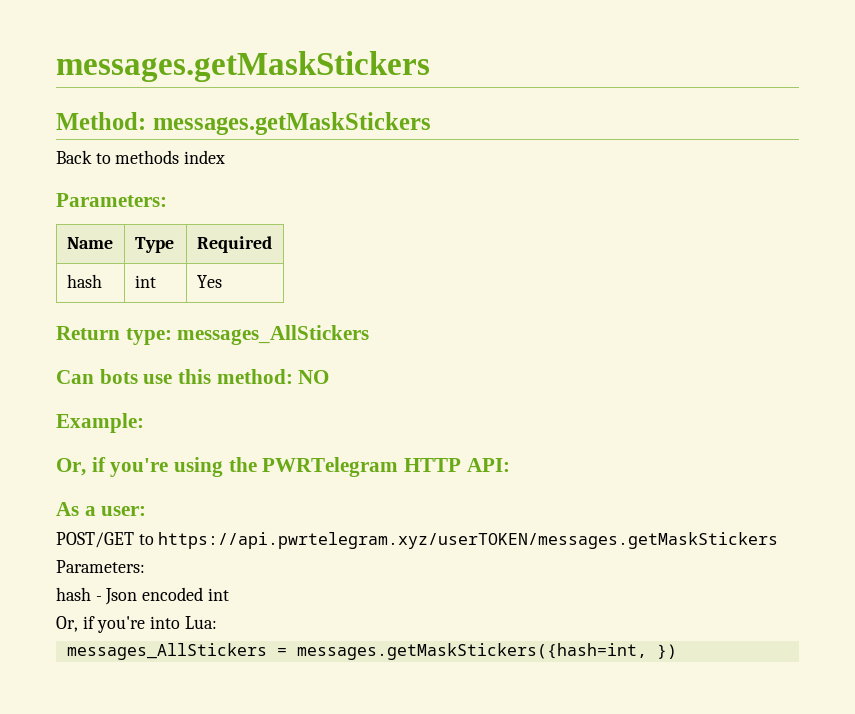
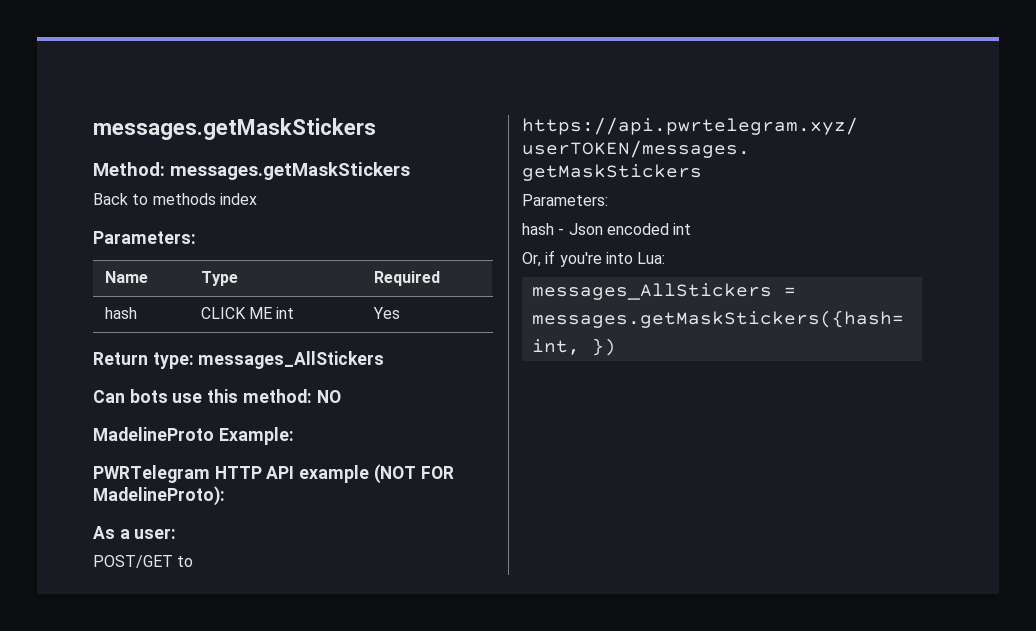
(102, 281) none -> [200,307,273,319] CLICK ME
(330, 377) none -> [93,427,214,441] MadelineProto
[56,457,510,477] Or, if you're using the PWRTelegram HTTP API: -> [93,464,454,484] [93,486,225,506] PWRTelegram HTTP API example (NOT FOR MadelineProto):

